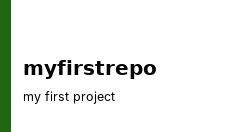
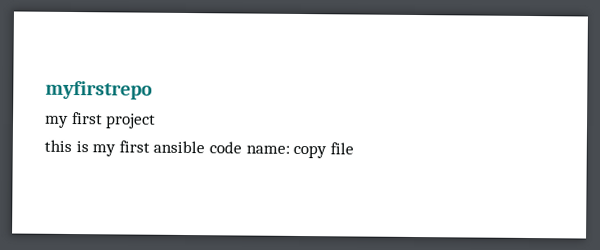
(115, 97) none -> [44,139,354,159] // this is my first ansible code name: copy file

